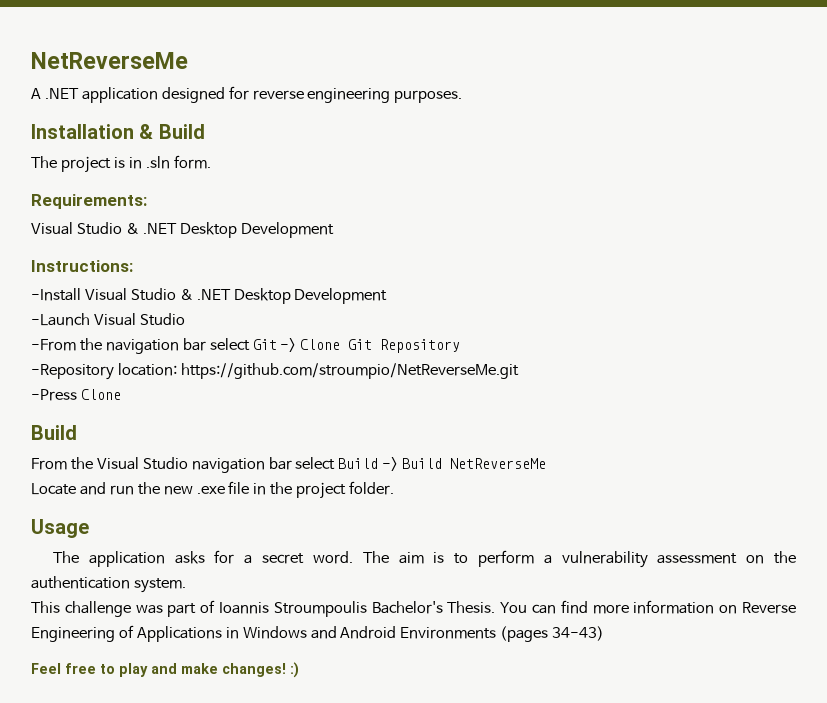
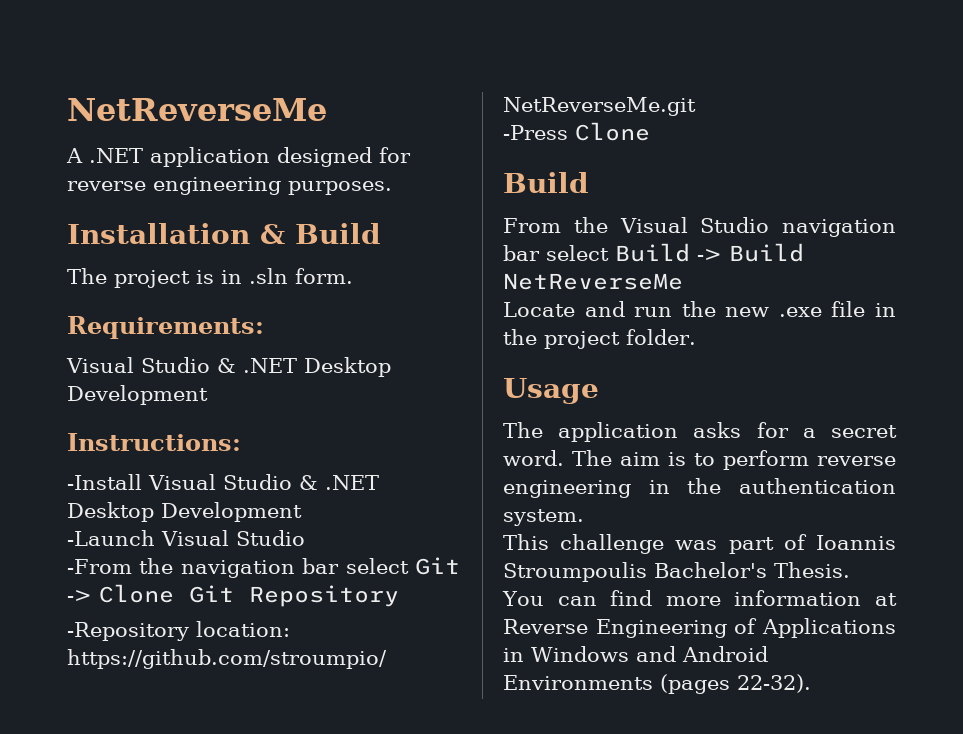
[543,551,765,568] a vulnerability assessment on -> [817,456,896,466] [503,480,670,498] reverse engineering in
[719,605,738,614] on -> [875,593,897,606] at
[552,626,605,641] [31,662,299,678] 34-43) // Feel free to play and make changes! :) -> [737,674,811,693] 22-32).

